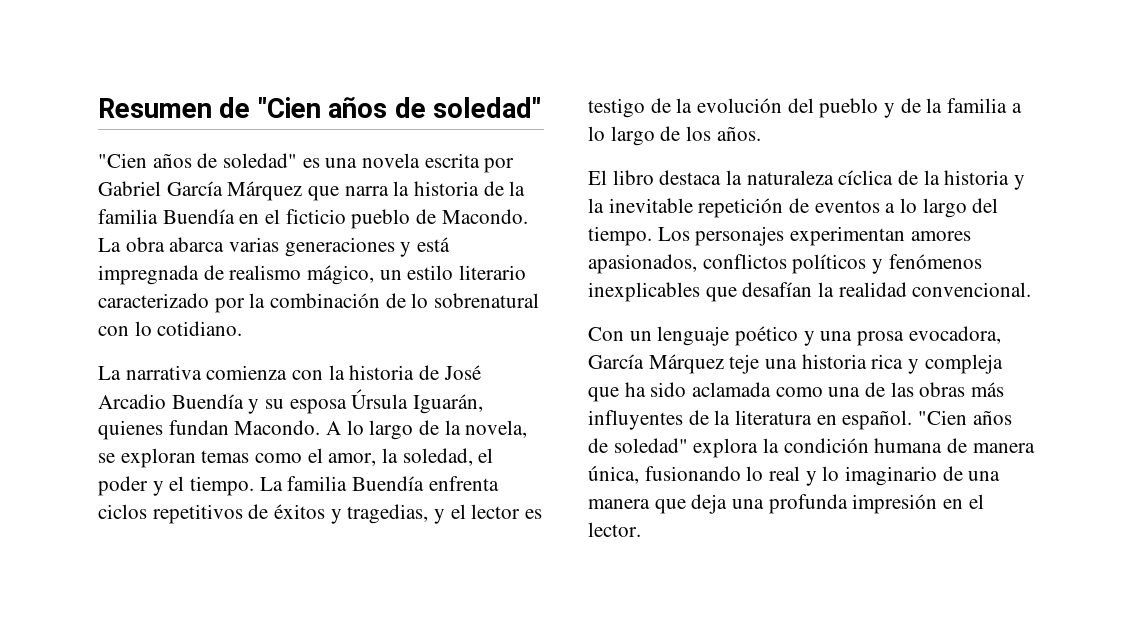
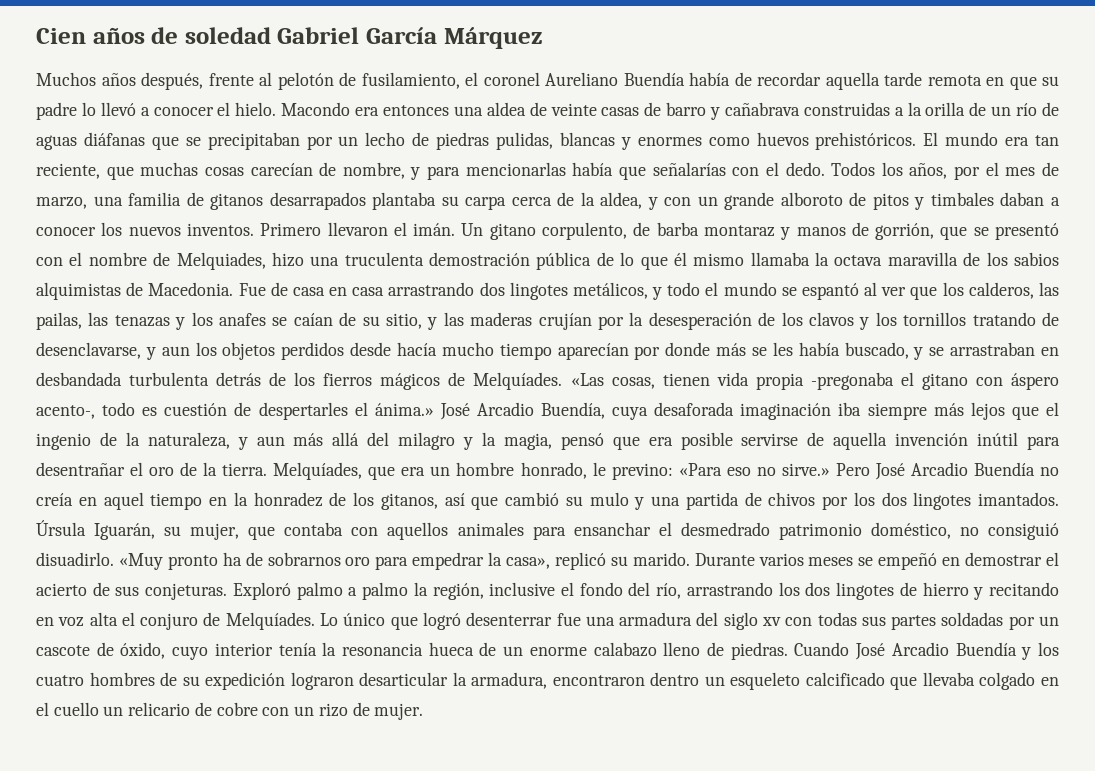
[98,97,542,118] [98,153,515,173] [98,181,526,201] [98,209,528,229] [98,237,451,257] [98,265,527,285] [98,293,540,313] [98,321,243,336] [98,365,481,380] [98,389,484,414] [98,420,528,440] [98,448,494,468] [98,476,499,496] [98,504,543,524] [588,98,1022,118] [588,126,761,146] [588,170,1026,190] [588,198,999,218] [588,226,971,246] [588,254,982,274] [588,282,1032,302] [588,326,1001,346] [588,354,1003,374] [588,382,1005,402] [588,410,1012,430] [588,438,1035,458] [588,466,1001,486] [588,494,984,514] [588,522,641,537] Resumen de "Cien años de soledad" // "Cien años de soledad" es una novela escrita por Gabriel García Márquez que narra la historia de la familia Buendía en el ficticio pueblo de Macondo. La obra abarca varias generaciones y está impregnada de realismo mágico, un estilo literario caracterizado por la combinación de lo sobrenatural con lo cotidiano. // La narrativa comienza con la historia de José Arcadio Buendía y su esposa Úrsula Iguarán, quienes fundan Macondo. A lo largo de la novela, se exploran temas como el amor, la soledad, el poder y el tiempo. La familia Buendía enfrenta ciclos repetitivos de éxitos y tragedias, y el lector es testigo de la evolución del pueblo y de la familia a lo largo de los años. // El libro destaca la naturaleza cíclica de la historia y la inevitable repetición de eventos a lo largo del tiempo. Los personajes experimentan amores apasionados, conflictos políticos y fenómenos inexplicables que desafían la realidad convencional. // Con un lenguaje poético y una prosa evocadora, García Márquez teje una historia rica y compleja que ha sido aclamada como una de las obras más influyentes de la literatura en español. "Cien años de soledad" explora la condición humana de manera única, fusionando lo real y lo imaginario de una manera que deja una profunda impresión en el lector. -> [36,27,543,49] [36,72,1059,90] [36,102,1059,120] [36,132,1059,150] [36,162,1059,180] [36,192,1060,210] [36,222,1059,240] [36,252,1060,270] [36,282,1059,300] [36,312,1059,330] [36,342,1060,360] [36,372,1059,390] [36,402,1059,420] [36,432,1060,450] [36,462,1059,480] [36,492,1059,510] [36,520,1059,540] [36,552,1060,570] [36,582,1060,600] [36,612,1059,630] [36,642,1059,660] [36,672,1059,690] [36,702,424,720] Cien años de soledad Gabriel García Márquez // Muchos años después, frente al pelotón de fusilamiento, el coronel Aureliano Buendía había de recordar aquella tarde remota en que su padre lo llevó a conocer el hielo. Macondo era entonces una aldea de veinte casas de barro y cañabrava construidas a la orilla de un río de aguas diáfanas que se precipitaban por un lecho de piedras pulidas, blancas y enormes como huevos prehistóricos. El mundo era tan reciente, que muchas cosas carecían de nombre, y para mencionarlas había que señalarías con el dedo. Todos los años, por el mes de marzo, una familia de gitanos desarrapados plantaba su carpa cerca de la aldea, y con un grande alboroto de pitos y timbales daban a conocer los nuevos inventos. Primero llevaron el imán. Un gitano corpulento, de barba montaraz y manos de gorrión, que se presentó con el nombre de Melquiades, hizo una truculenta demostración pública de lo que él mismo llamaba la octava maravilla de los sabios alquimistas de Macedonia. Fue de casa en casa arrastrando dos lingotes metálicos, y todo el mundo se espantó al ver que los calderos, las pailas, las tenazas y los anafes se caían de su sitio, y las maderas crujían por la desesperación de los clavos y los tornillos tratando de desenclavarse, y aun los objetos perdidos desde hacía mucho tiempo aparecían por donde más se les había buscado, y se arrastraban en desbandada turbulenta detrás de los fierros mágicos de Melquíades. «Las cosas, tienen vida propia -pregonaba el gitano con áspero acento-, todo es cuestión de despertarles el ánima.» José Arcadio Buendía, cuya desaforada imaginación iba siempre más lejos que el ingenio de la naturaleza, y aun más allá del milagro y la magia, pensó que era posible servirse de aquella invención inútil para desentrañar el oro de la tierra. Melquíades, que era un hombre honrado, le previno: «Para eso no sirve.» Pero José Arcadio Buendía no creía en aquel tiempo en la honradez de los gitanos, así que cambió su mulo y una partida de chivos por los dos lingotes imantados. Úrsula Iguarán, su mujer, que contaba con aquellos animales para ensanchar el desmedrado patrimonio doméstico, no consiguió disuadirlo. «Muy pronto ha de sobrarnos oro para empedrar la casa», replicó su marido. Durante varios meses se empeñó en demostrar el acierto de sus conjeturas. Exploró palmo a palmo la región, inclusive el fondo del río, arrastrando los dos lingotes de hierro y recitando en voz alta el conjuro de Melquíades. Lo único que logró desenterrar fue una armadura del siglo xv con todas sus partes soldadas por un cascote de óxido, cuyo interior tenía la resonancia hueca de un enorme calabazo lleno de piedras. Cuando José Arcadio Buendía y los cuatro hombres de su expedición lograron desarticular la armadura, encontraron dentro un esqueleto calcificado que llevaba colgado en el cuello un relicario de cobre con un rizo de mujer.

